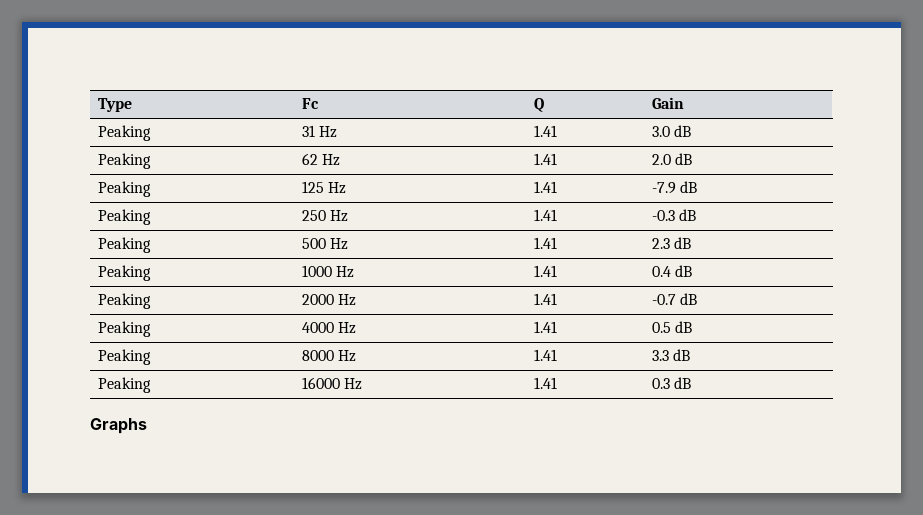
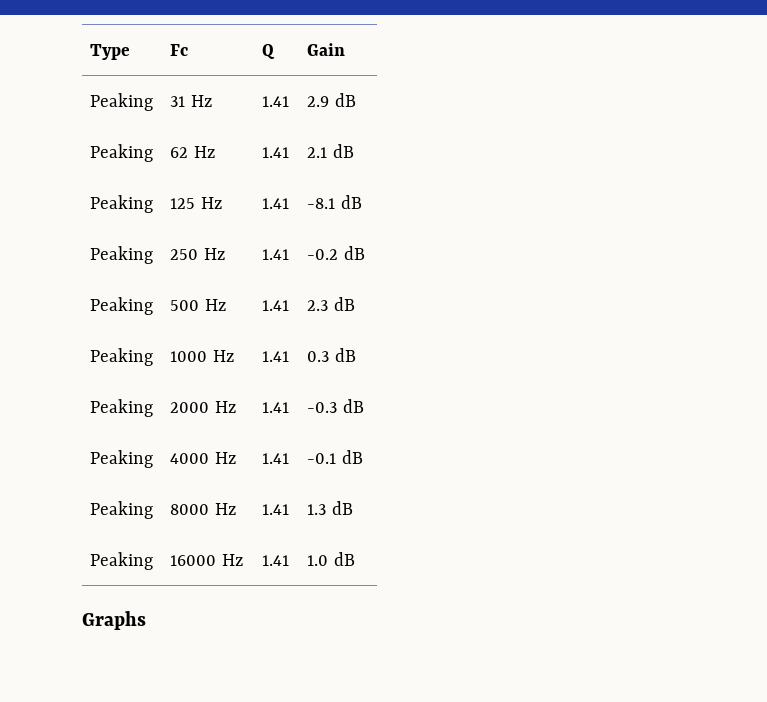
[652,126,671,137] 3.0 -> [307,96,330,107] 2.9
[652,154,672,165] 2.0 -> [307,147,328,158] 2.1
[652,182,677,194] -7.9 -> [307,198,336,209] -8.1
[652,210,676,221] -0.3 -> [307,249,339,260] -0.2
[652,266,672,277] 0.4 -> [307,351,330,362] 0.3
[652,294,677,305] -0.7 -> [307,402,338,413] -0.3
[652,322,672,333] 0.5 -> [307,453,337,464] -0.1
[652,350,670,361] 3.3 -> [307,504,327,515] 1.3
[652,378,671,389] 0.3 -> [307,555,329,566] 1.0

